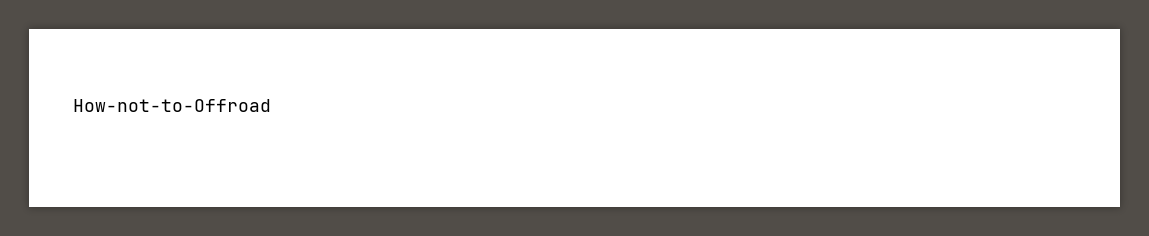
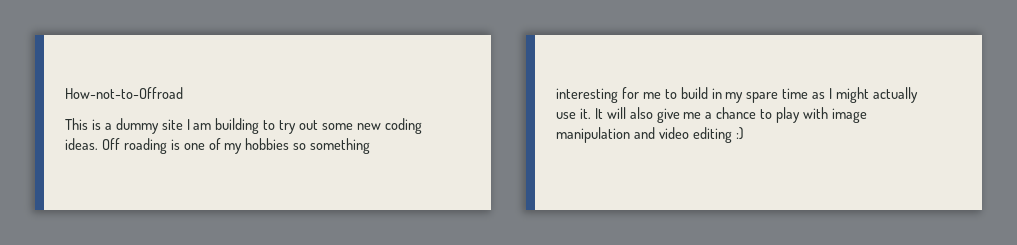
(271, 105) none -> [65,118,422,134] [65,138,371,154] [556,87,918,103] [556,107,867,123] [556,127,744,143] // This is a dummy site I am building to try out some new coding ideas. Off roading is one of my hobbies so something interesting for me to build in my spare time as I might actually use it. It will also give me a chance to play with image manipulation and video editing :)

